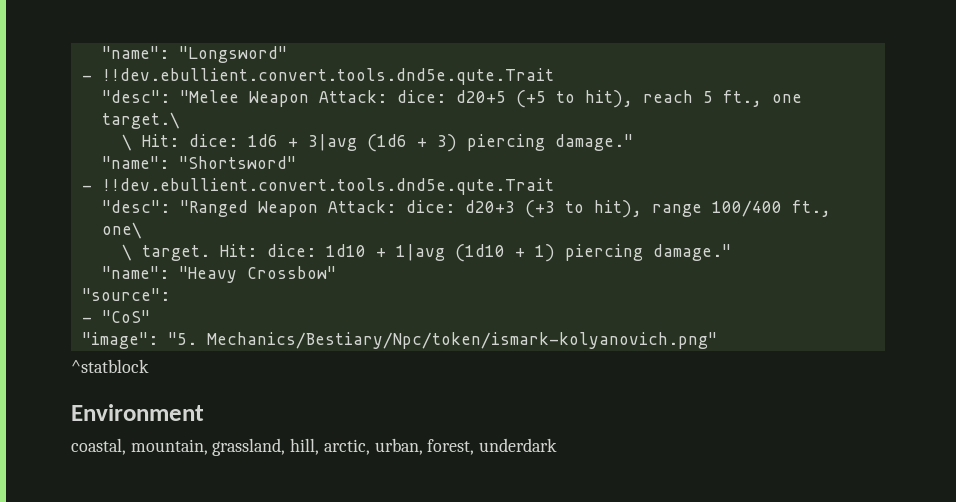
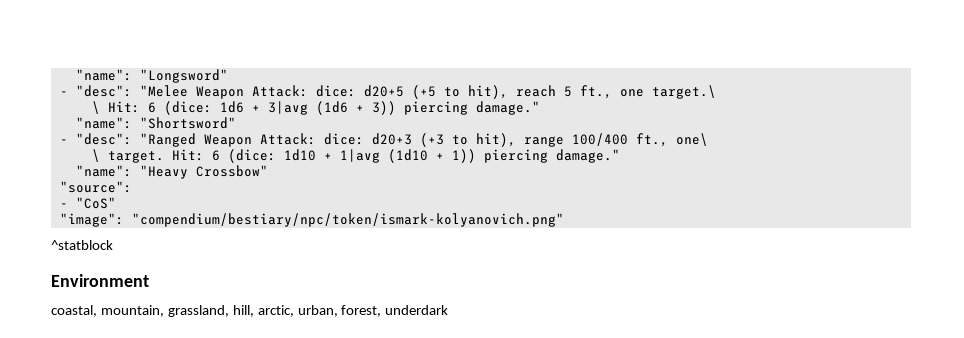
[101,68,554,85] !!dev.ebullient.convert.tools.dnd5e.qute.Trait // -> (68, 93) none
[188,134,238,147] dice: -> [147,101,212,115] 6 (dice:
[436,134,457,152] 3) -> [371,101,396,115] 3))
[101,178,554,195] !!dev.ebullient.convert.tools.dnd5e.qute.Trait // -> (68, 141) none
[266,244,316,257] dice: -> [211,149,276,163] 6 (dice:
[534,244,555,262] 1) -> [451,149,476,163] 1))
[167,332,717,349] "5. Mechanics/Bestiary/Npc/token/ismark-kolyanovich.png" -> [131,213,564,227] "compendium/bestiary/npc/token/ismark-kolyanovich.png"

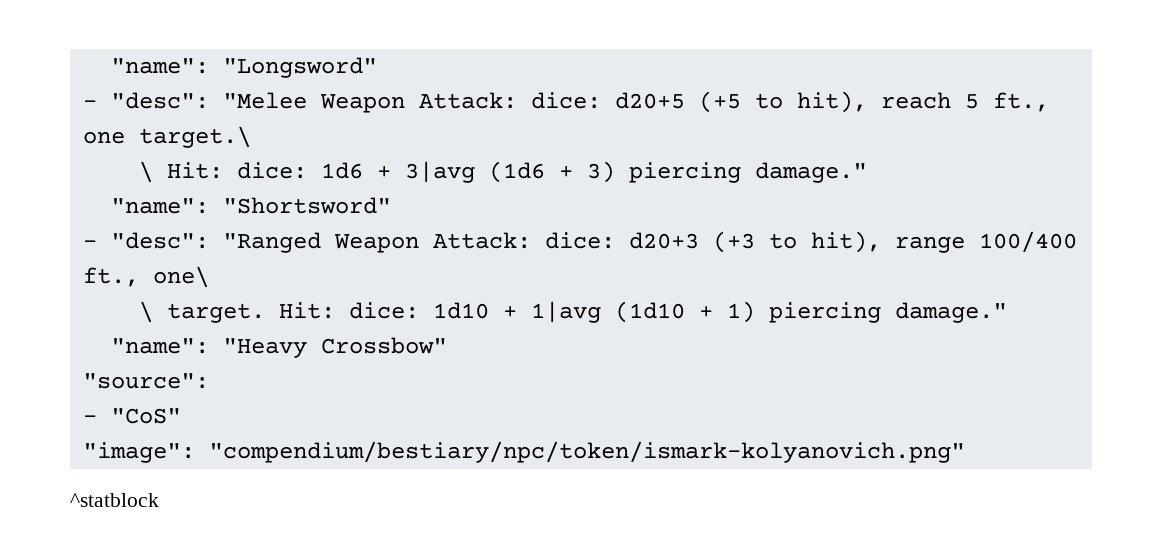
[147,101,212,115] 6 (dice: -> [236,162,307,179] dice:
[371,101,396,115] 3)) -> [586,161,615,183] 3)
[211,149,276,163] 6 (dice: -> [348,302,419,319] dice:
[451,149,476,163] 1)) -> [726,301,755,323] 1)
[51,274,149,287] [51,305,449,317] // Environment // coastal, mountain, grassland, hill, arctic, urban, forest, underdark -> (159, 500) none

